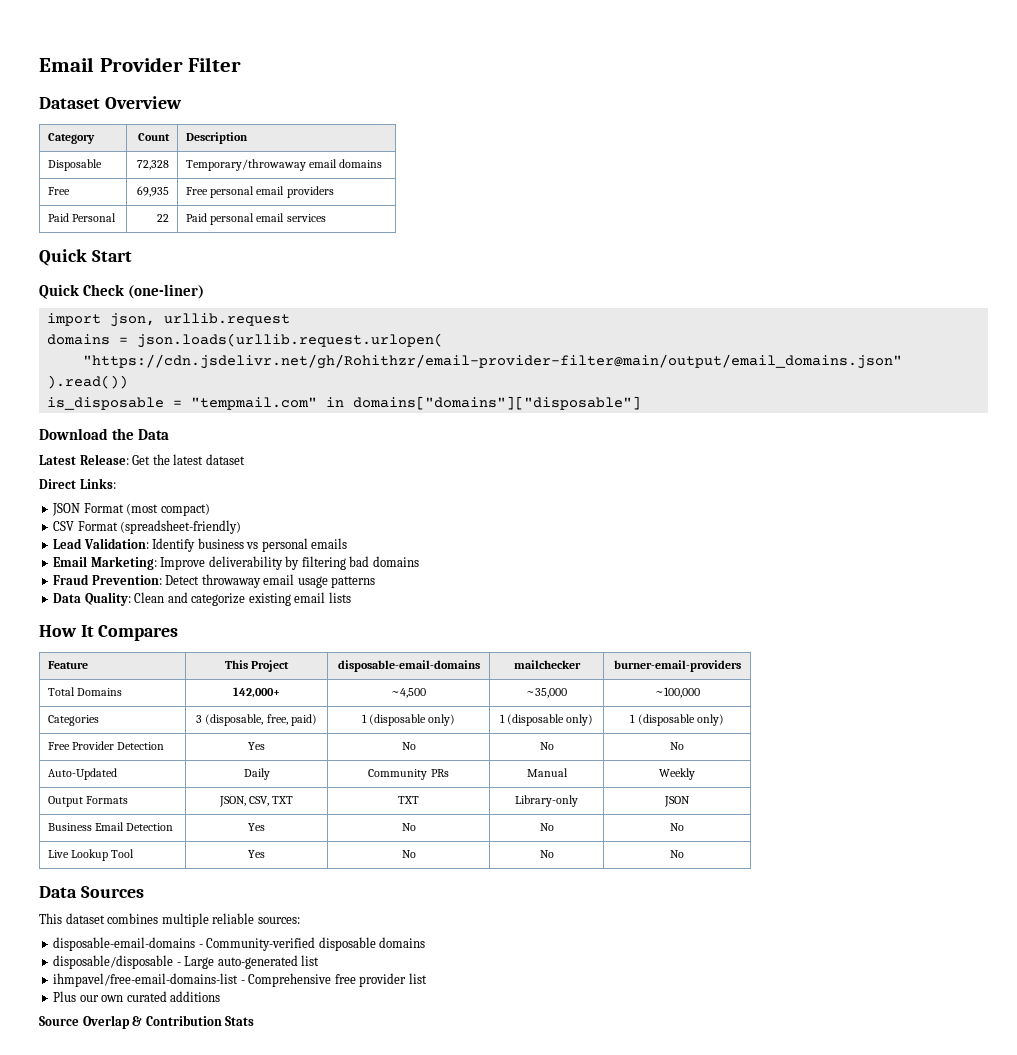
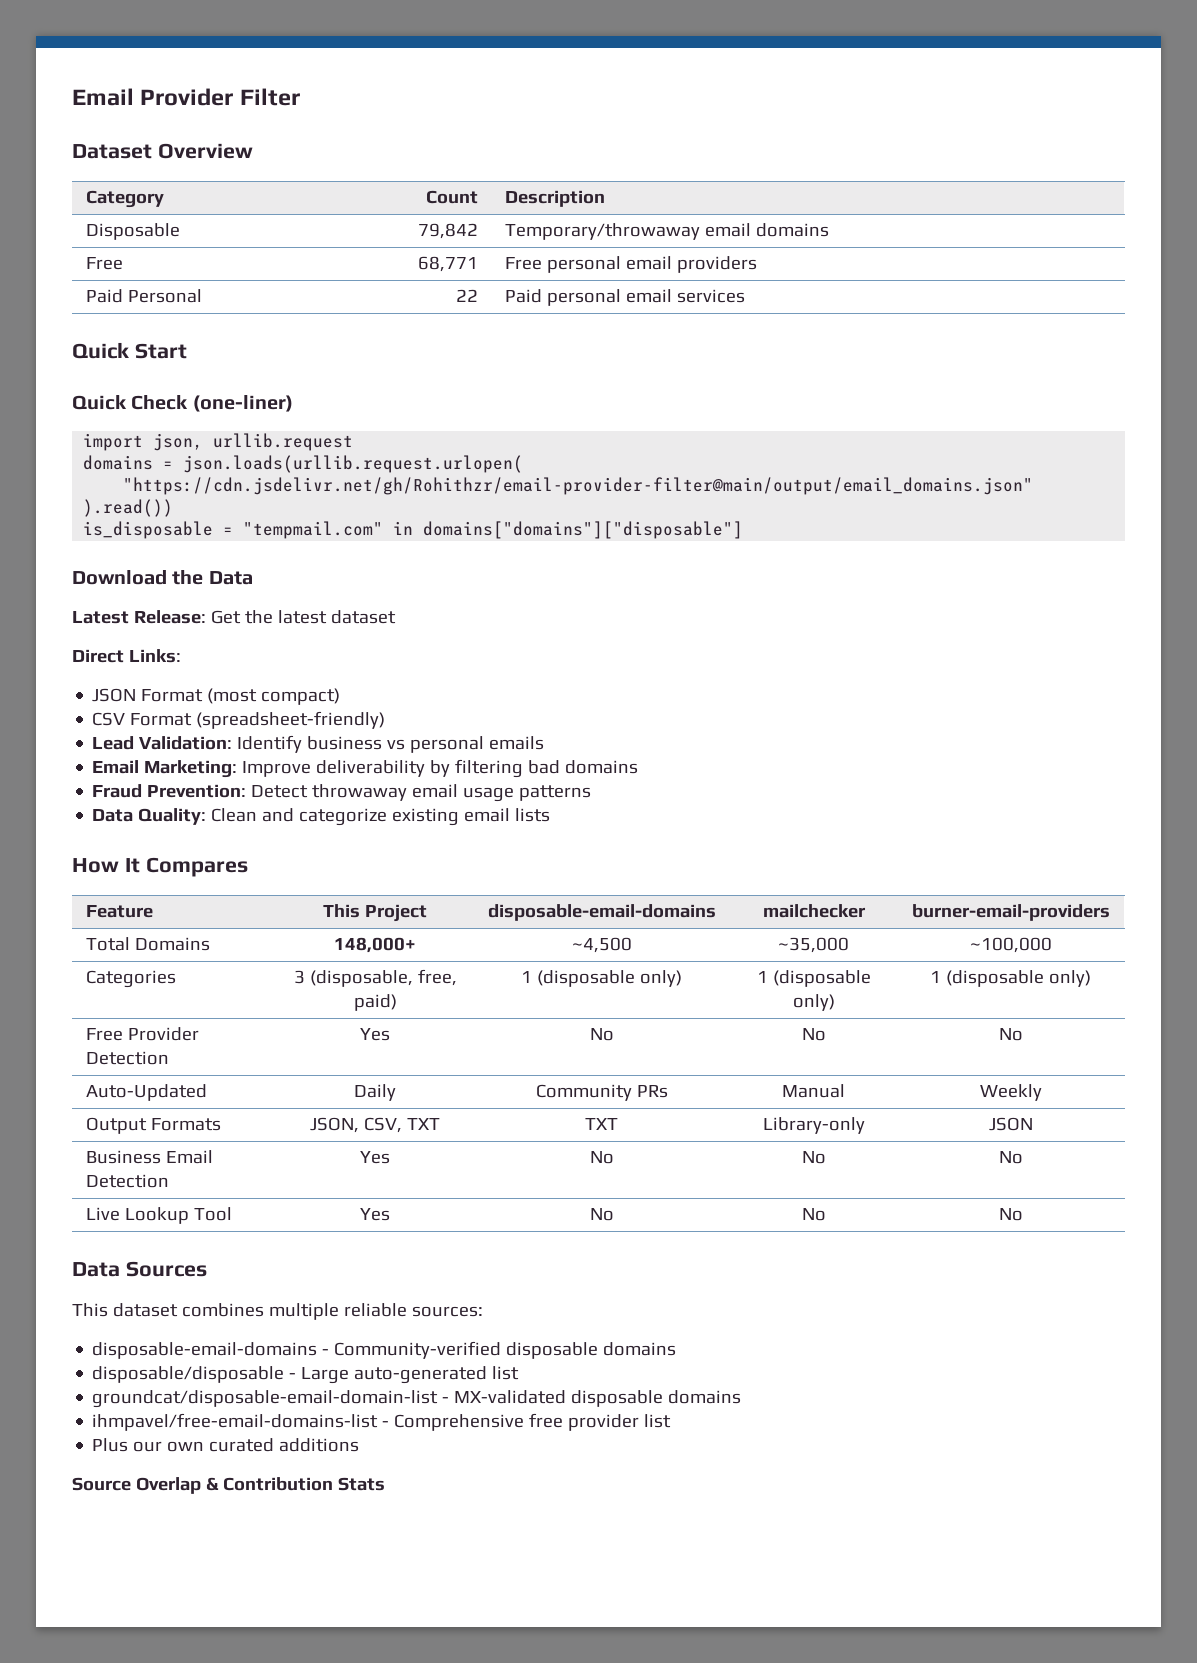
[136,160,169,170] 72,328 -> [417,223,478,239] 79,842
[136,186,169,197] 69,935 -> [417,256,478,272] 68,771
[233,687,280,698] 142,000+ -> [334,937,416,953] 148,000+
(320, 960) none -> [92,1390,742,1408] // groundcat/disposable-email-domain-list - MX-validated disposable domains

